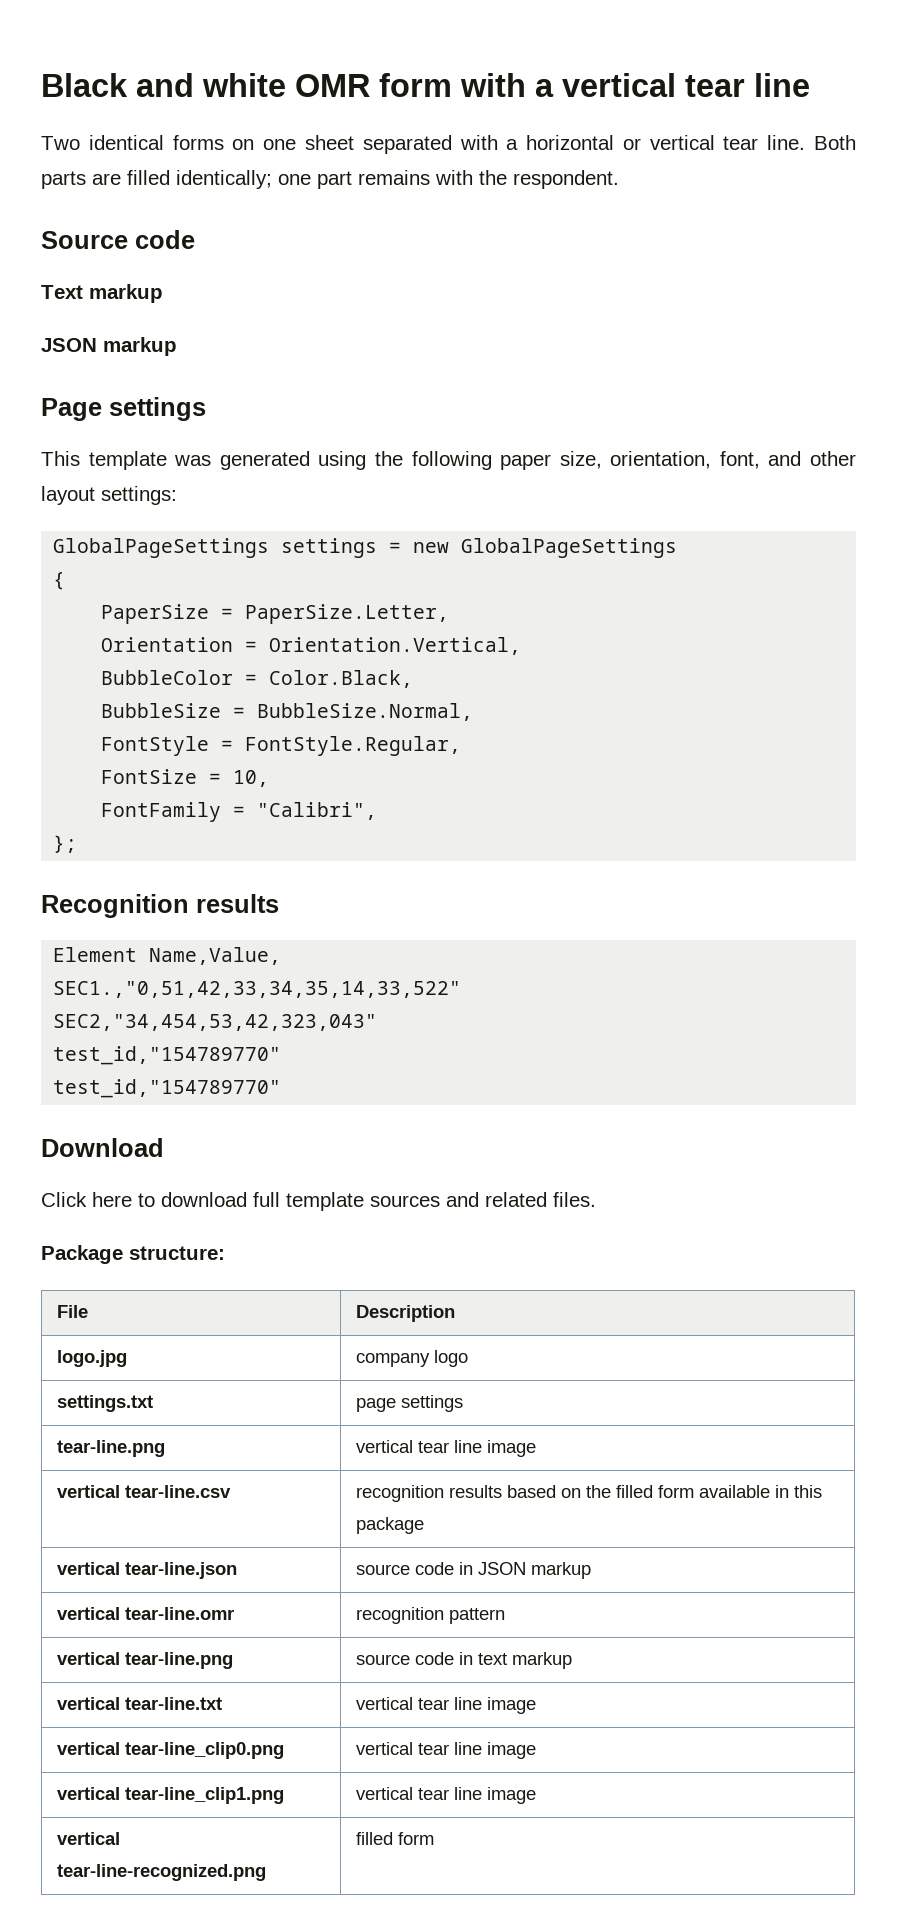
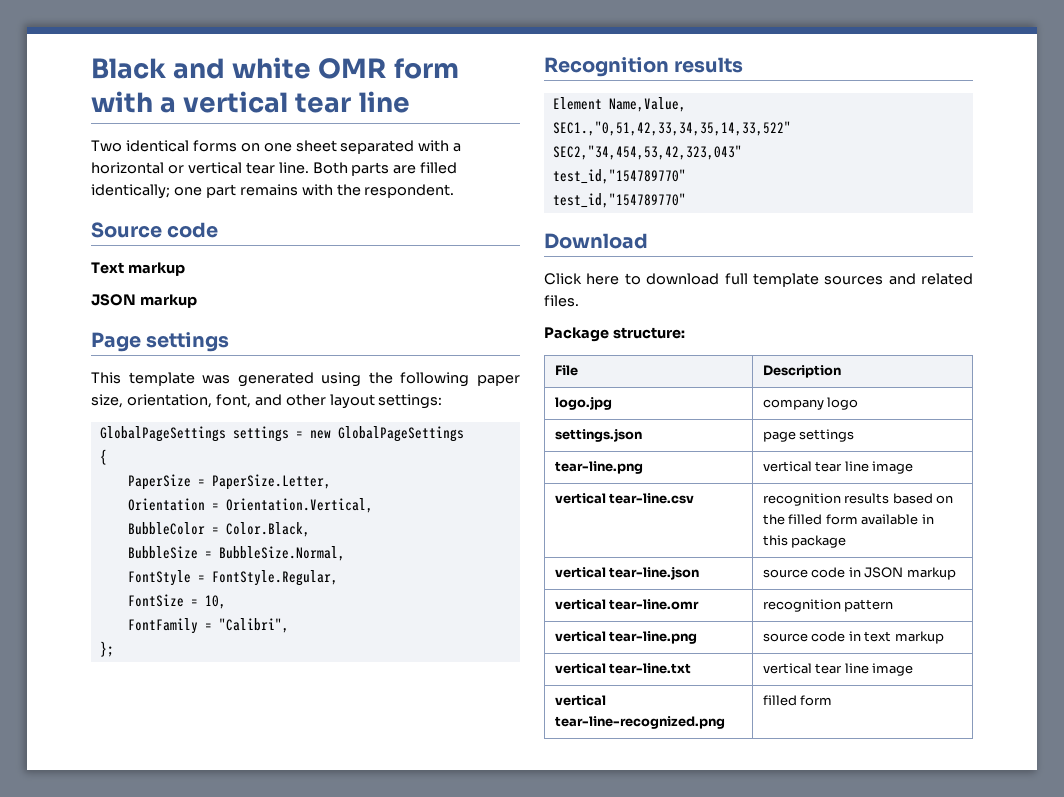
[56,1395,153,1412] settings.txt -> [554,428,642,442] settings.json
[56,1742,284,1759] [355,1742,536,1759] [56,1787,284,1804] [355,1787,536,1804] // vertical tear-line_clip0.png | vertical tear line image // vertical tear-line_clip1.png | vertical tear line image -> (914, 669) none

